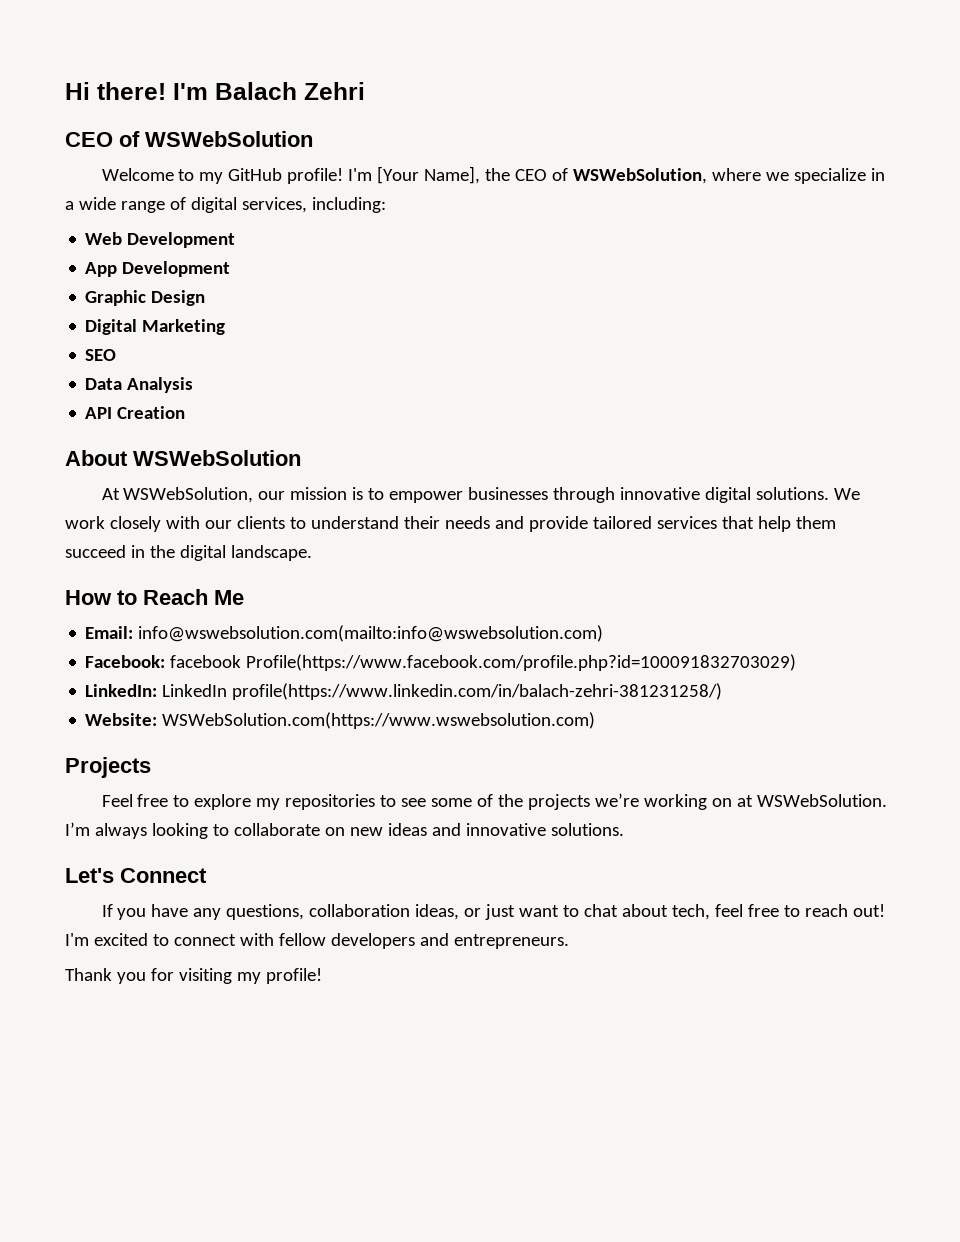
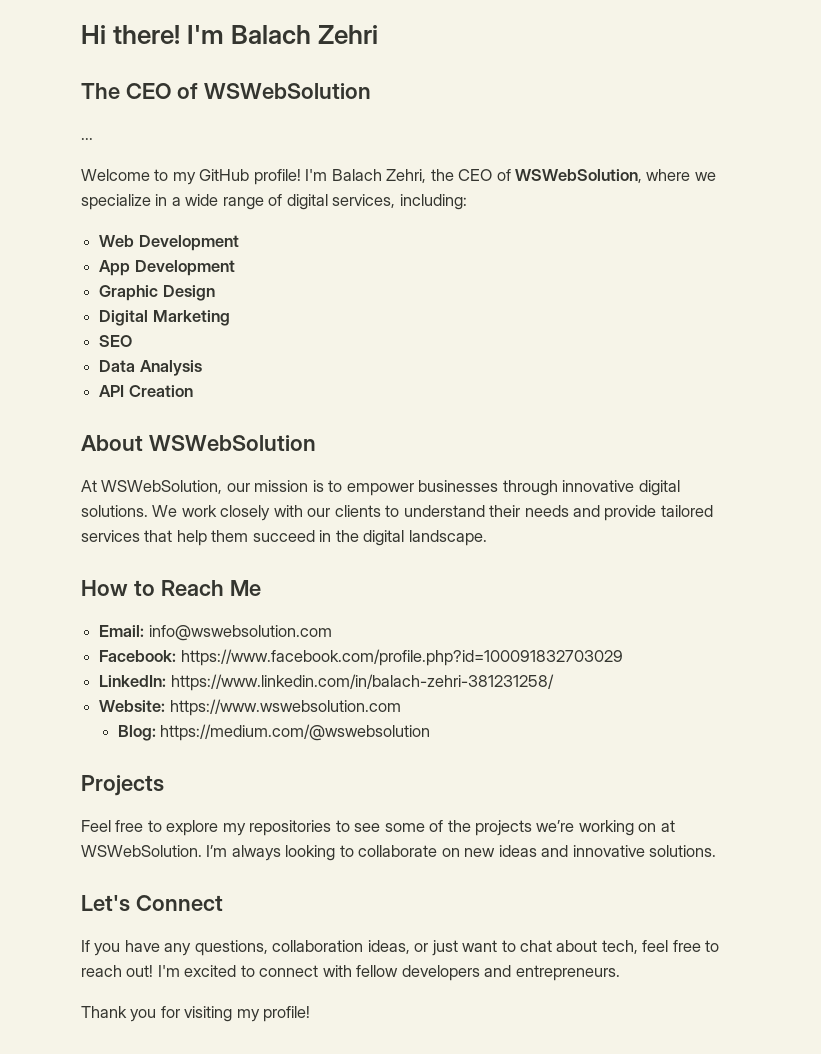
(365, 91) none -> [81,83,120,99] The
(313, 139) none -> [81,138,93,140] // ...
[377,166,481,184] [Your Name], -> [331,169,427,183] Balach Zehri,
[138,625,604,642] info@wswebsolution.com(mailto:info@wswebsolution.com) -> [148,625,332,641] info@wswebsolution.com
[170,654,797,671] facebook Profile(https://www.facebook.com/profile.php?id=100091832703029) -> [180,649,623,666] https://www.facebook.com/profile.php?id=100091832703029
[162,683,723,700] LinkedIn profile(https://www.linkedin.com/in/balach-zehri-381231258/) -> [170,674,554,691] https://www.linkedin.com/in/balach-zehri-381231258/
[162,712,596,729] WSWebSolution.com(https://www.wswebsolution.com) -> [169,699,401,716] [117,724,431,741] https://www.wswebsolution.com // Blog: https://medium.com/@wswebsolution

